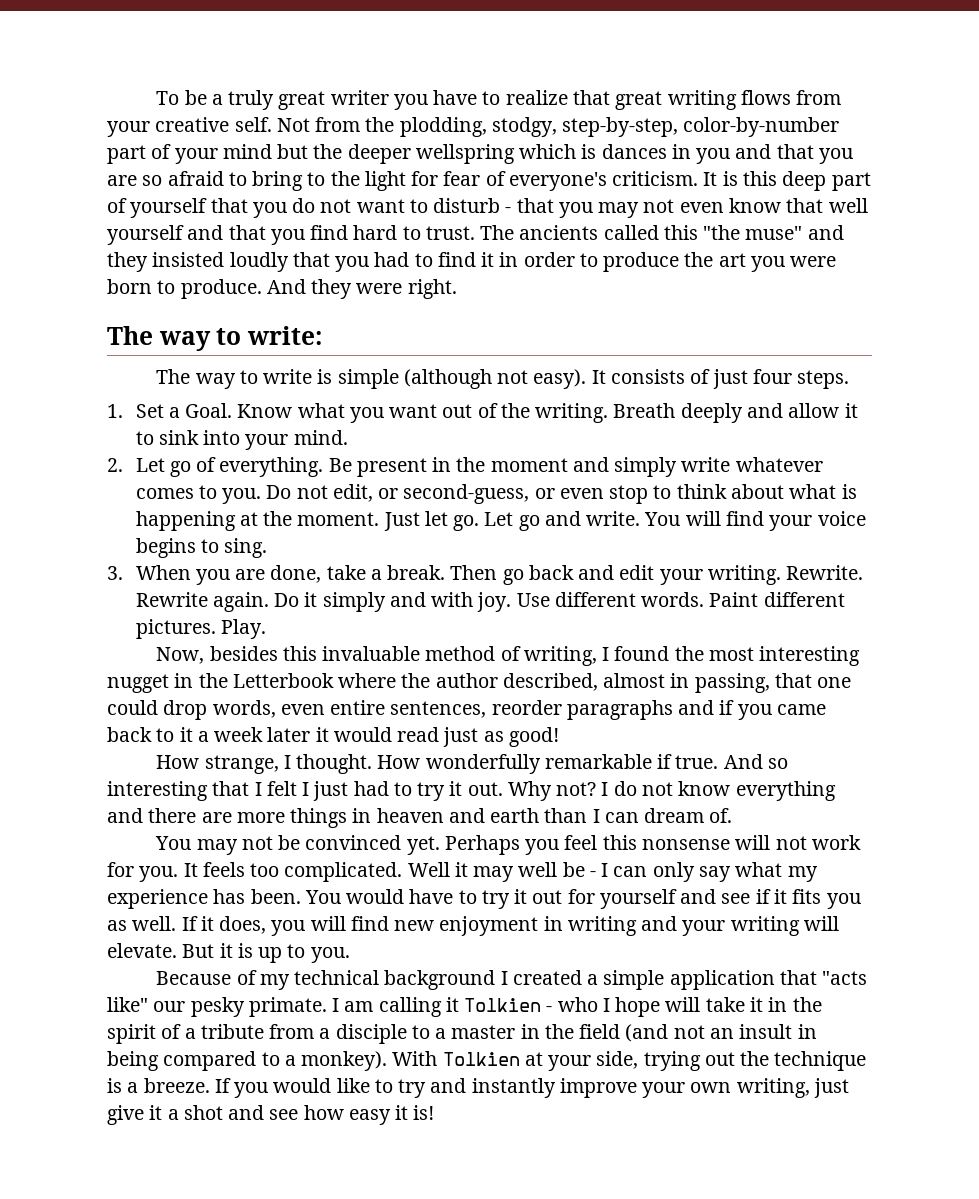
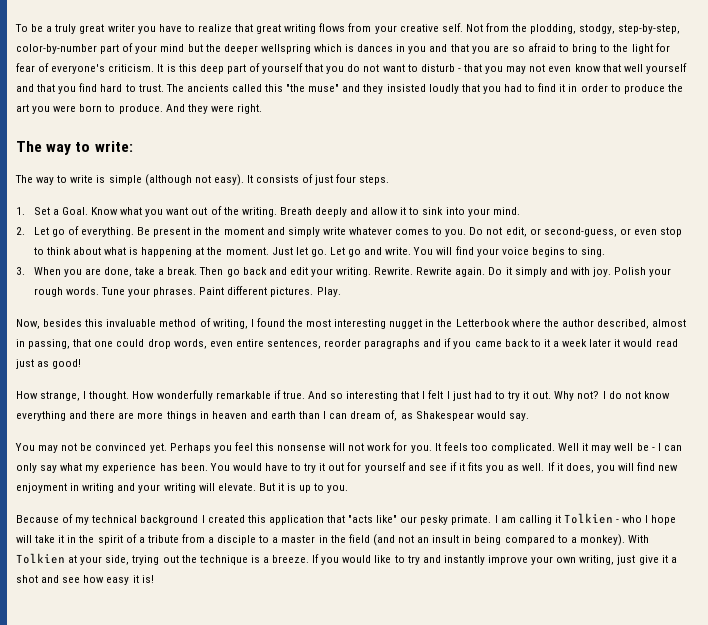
[516,592,705,607] Use different words. -> [614,267,672,277] [33,287,197,297] Polish your rough words. Tune your phrases.
[709,808,733,823] of. -> [384,410,529,421] of, as Shakespear would say.
[587,970,665,990] a simple -> [247,515,266,523] this

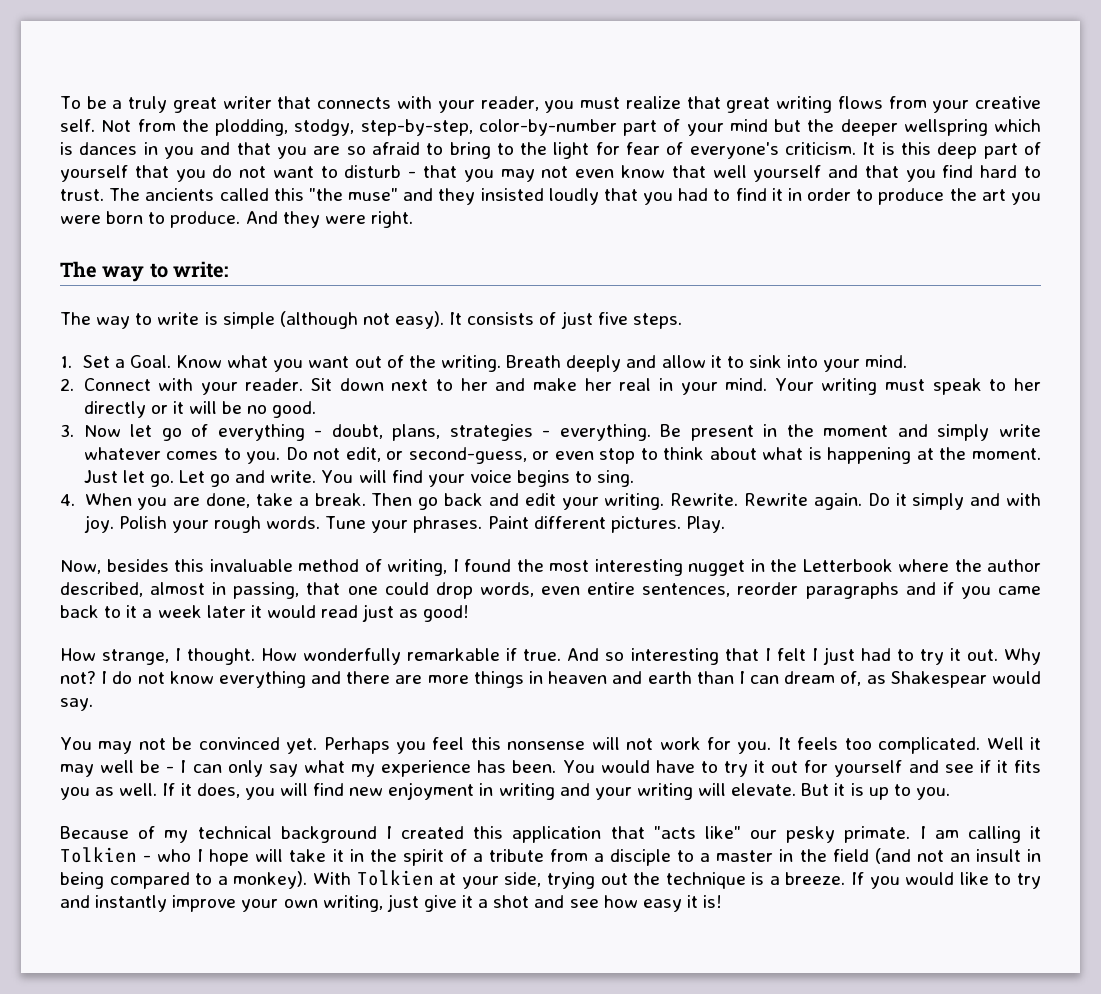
[137,24,195,34] you have to -> [277,96,620,113] that connects with your reader, you must
[336,174,357,183] four -> [597,312,628,325] five
[33,226,79,237] Let go of -> [83,378,1041,395] [83,401,317,418] [60,424,551,441] Connect with your reader. Sit down next to her and make her real in your mind. Your writing must speak to her directly or it will be no good. // 3. Now let go of everything - doubt, plans, strategies -
[16,267,25,275] 3. -> [60,494,75,506] 4.

